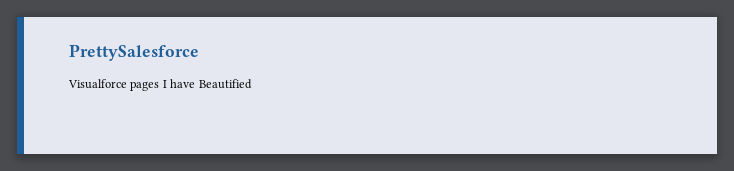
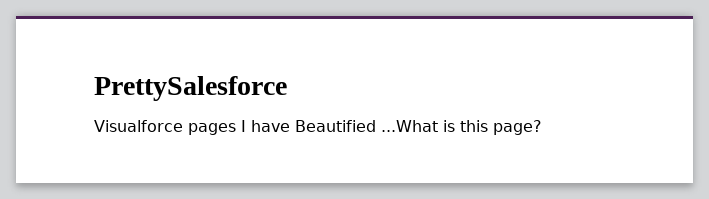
(252, 84) none -> [381,120,542,135] ...What is this page?

